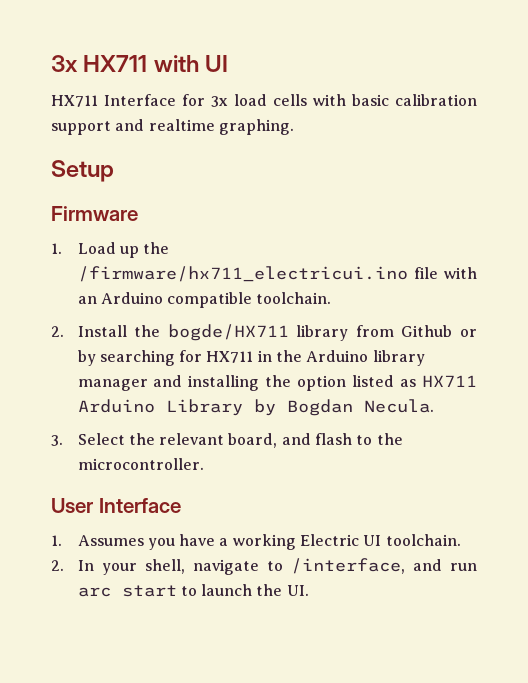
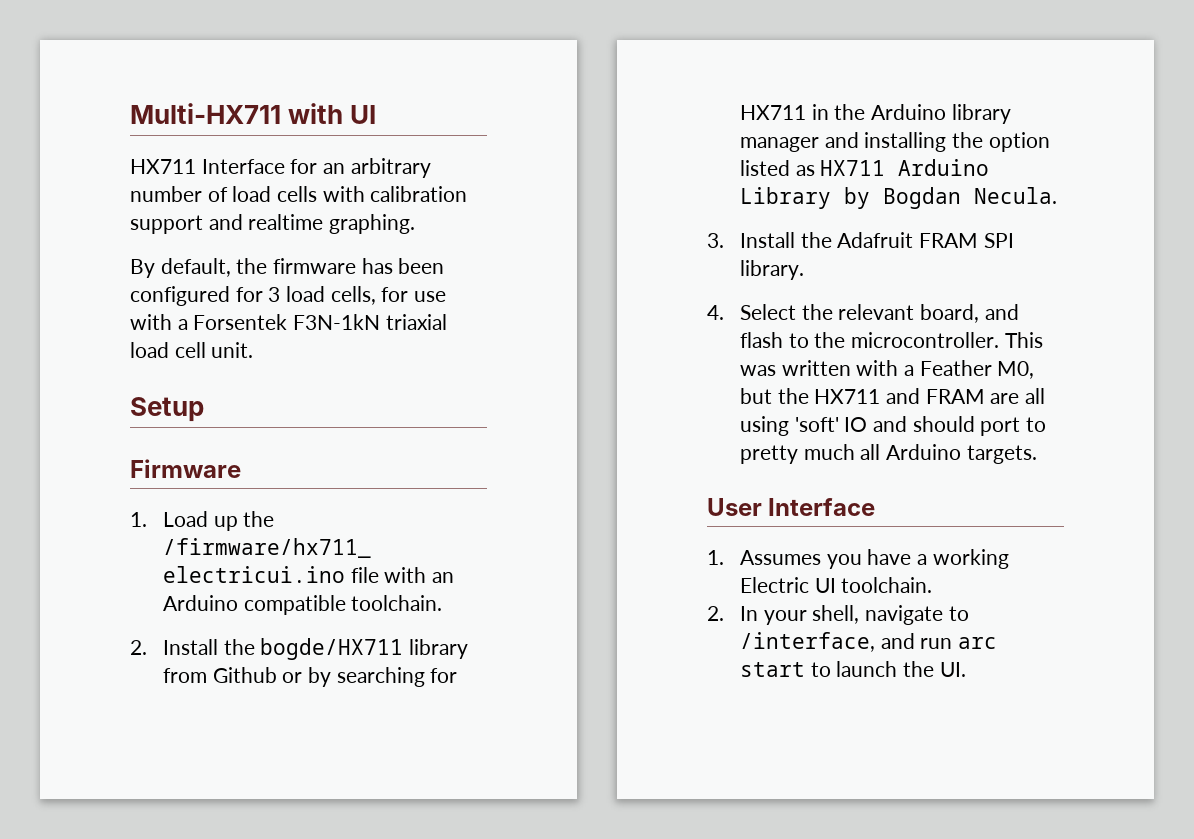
[51,55,148,72] 3x HX711 -> [130,103,281,124] Multi-HX711
[211,96,229,107] 3x -> [323,158,431,178] [130,186,228,202] an arbitrary number of
[351,94,389,106] basic -> (365, 194) none
(294, 127) none -> [130,258,445,278] [130,286,447,306] [130,314,447,330] [130,342,254,358] // By default, the firmware has been configured for 3 load cells, for use with a Forsentek F3N-1kN triaxial load cell unit.
(63, 440) none -> [739,232,1014,248] [739,260,804,280] [707,305,724,320] Install the Adafruit FRAM SPI library. // 4.
(204, 464) none -> [1004,332,1043,348] [739,360,1035,379] [739,388,1045,404] [739,416,1046,436] [739,444,1037,464] This was written with a Feather M0, but the HX711 and FRAM are all using 'soft' IO and should port to pretty much all Arduino targets.

